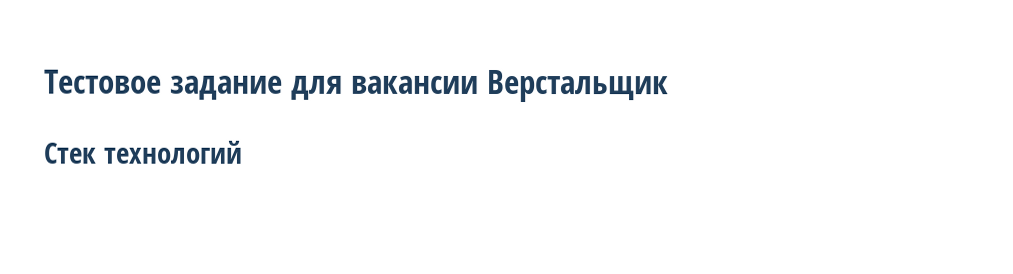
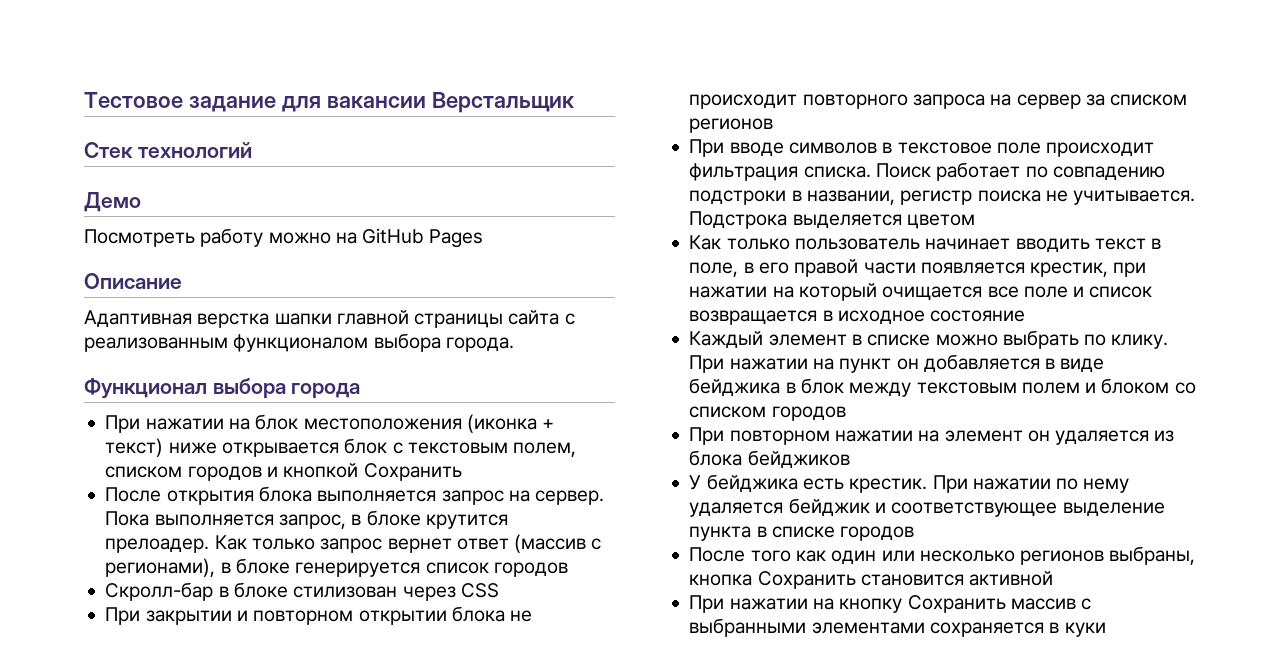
(242, 152) none -> [84,192,141,212] [84,228,484,248] [84,273,182,289] [84,310,575,328] [84,333,514,352] [84,378,361,399] [105,414,555,433] [105,438,577,457] [105,463,462,481] [105,486,605,505] [105,510,508,529] [105,534,602,553] [105,558,568,577] [105,582,499,601] [105,606,533,625] [689,94,1188,109] [689,118,774,133] [689,139,1155,157] [689,162,1165,181] [689,190,1196,205] [689,211,975,229] [689,235,1162,252] [689,259,1147,277] [689,283,1153,301] [689,310,1026,325] [689,330,1169,349] [689,354,1105,373] [689,378,1196,397] [689,406,846,421] [689,427,1175,445] [689,450,850,468] [689,474,1130,493] [689,498,1165,517] [689,526,915,541] [689,546,1196,565] [689,571,1054,589] [689,595,1092,613] [689,618,1106,637] // Демо // Посмотреть работу можно на GitHub Pages // Описание // Адаптивная верстка шапки главной страницы сайта с реализованным функционалом выбора города. // Функционал выбора города // При нажатии на блок местоположения (иконка + текст) ниже открывается блок с текстовым полем, списком городов и кнопкой Сохранить // После открытия блока выполняется запрос на сервер. Пока выполняется запрос, в блоке крутится прелоадер. Как только запрос вернет ответ (массив с регионами), в блоке генерируется список городов // Скролл-бар в блоке стилизован через CSS // При закрытии и повторном открытии блока не происходит повторного запроса на сервер за списком регионов // При вводе символов в текстовое поле происходит фильтрация списка. Поиск работает по совпадению подстроки в названии, регистр поиска не учитывается. Подстрока выделяется цветом // Как только пользователь начинает вводить текст в поле, в его правой части появляется крестик, при нажатии на который очищается все поле и список возвращается в исходное состояние // Каждый элемент в списке можно выбрать по клику. При нажатии на пункт он добавляется в виде бейджика в блок между текстовым полем и блоком со списком городов // При повторном нажатии на элемент он удаляется из блока бейджиков // У бейджика есть крестик. При нажатии по нему удаляется бейджик и соответствующее выделение пункта в списке городов // После того как один или несколько регионов выбраны, кнопка Сохранить становится активной // При нажатии на кнопку Сохранить массив с выбранными элементами сохраняется в куки

